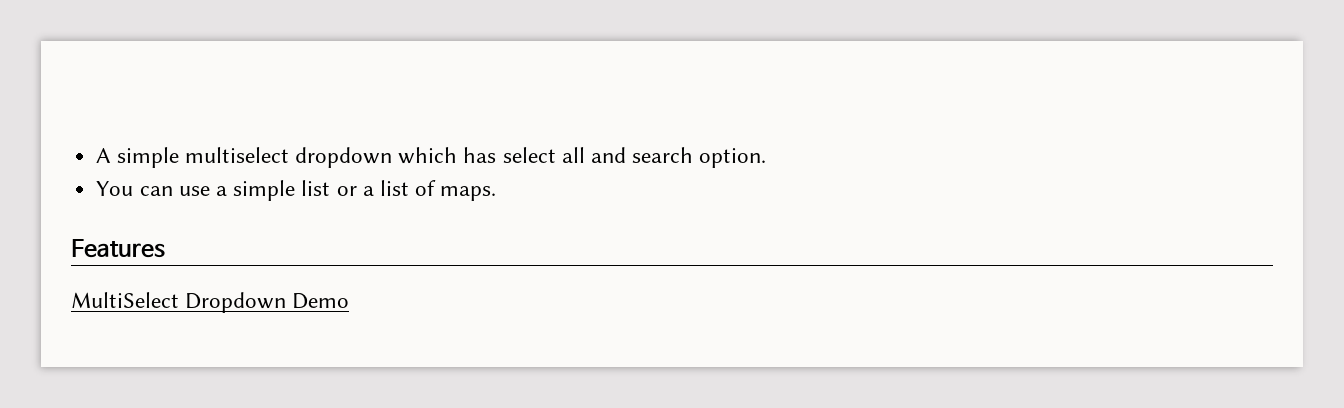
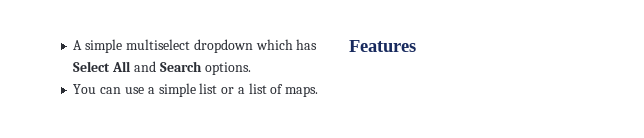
[502,147,767,168] select all and search option. -> [73,61,251,75] Select All and Search options.
[71,292,350,313] // MultiSelect Dropdown Demo -> (416, 46) none

